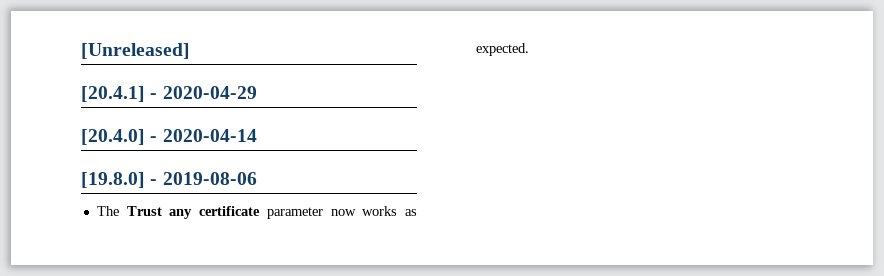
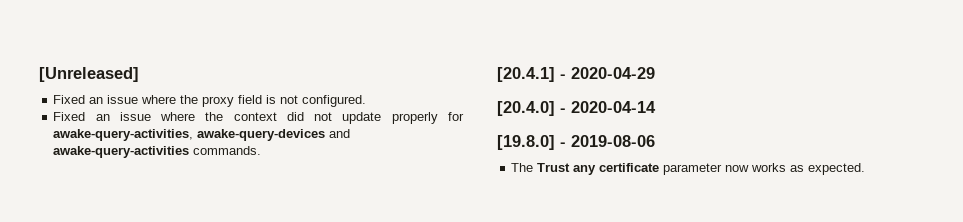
(190, 51) none -> [53,95,367,107] [53,112,464,124] [53,129,351,141] [53,146,262,158] // Fixed an issue where the proxy field is not configured. // Fixed an issue where the context did not update properly for awake-query-activities, awake-query-devices and awake-query-activities commands.

